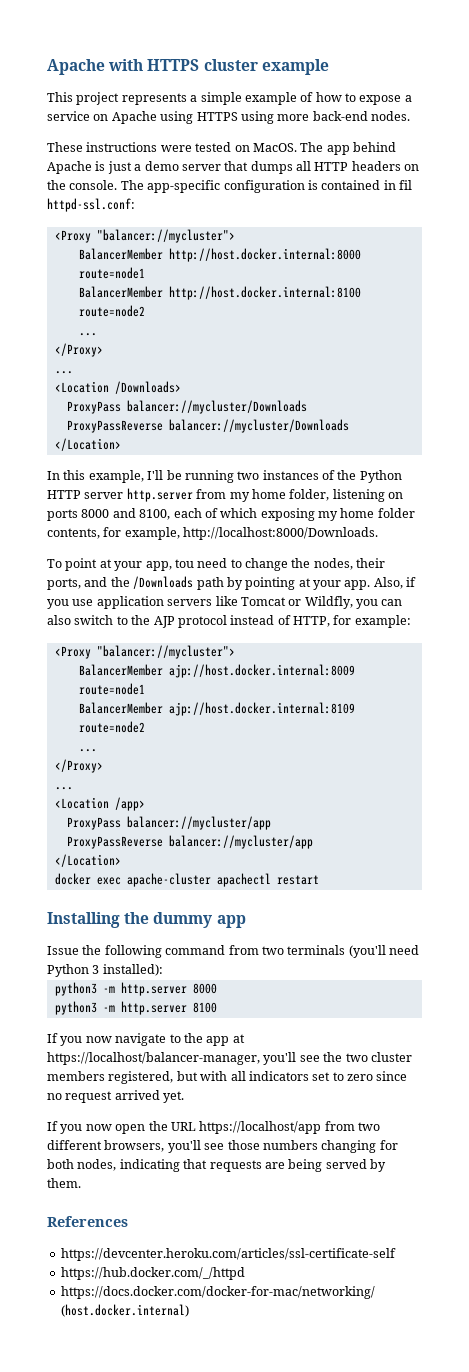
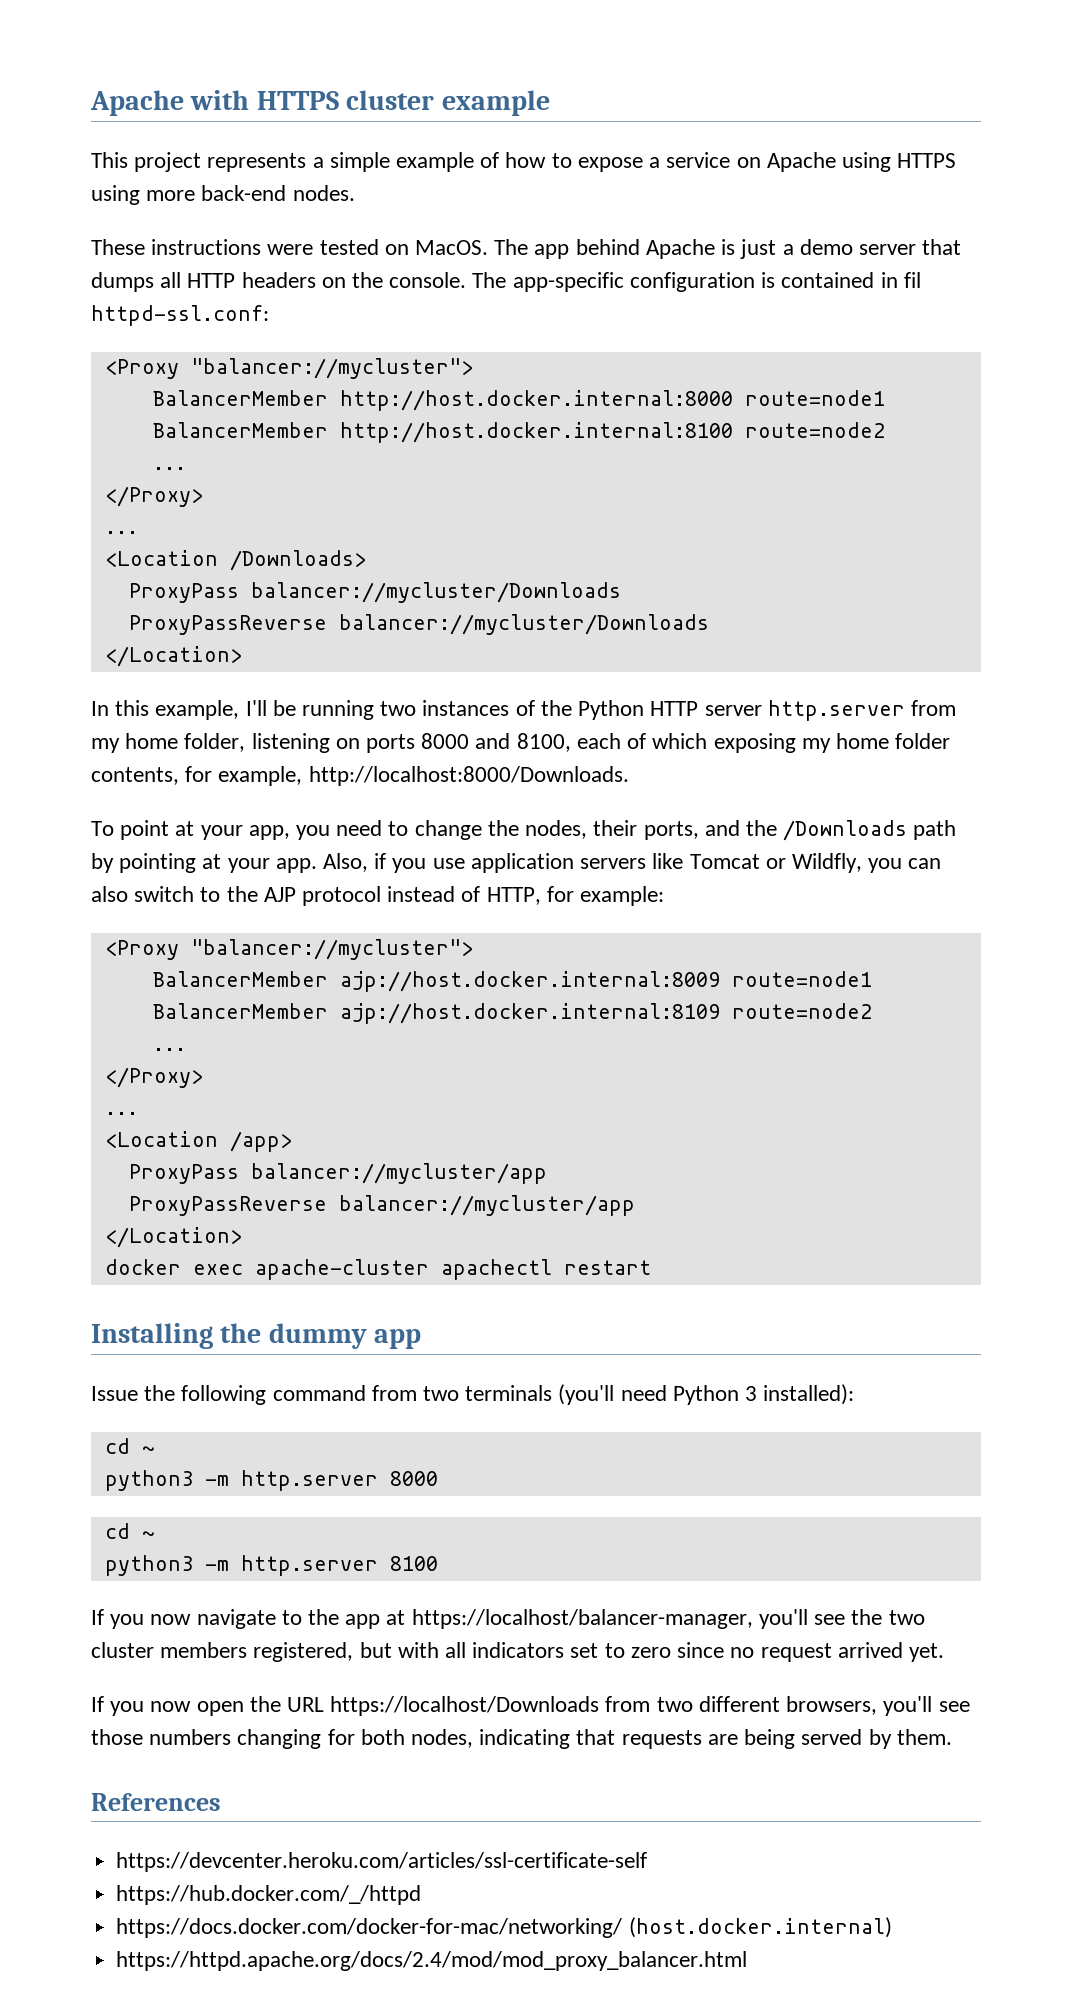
[174,559,194,568] tou -> [296,825,331,840] you
(163, 970) none -> [104,1438,155,1454] // cd ~
(217, 988) none -> [104,1523,155,1539] // cd ~
[199,1121,322,1134] https://localhost/app -> [330,1696,600,1716] https://localhost/Downloads
(189, 1310) none -> [116,1951,748,1971] // https://httpd.apache.org/docs/2.4/mod/mod_proxy_balancer.html

